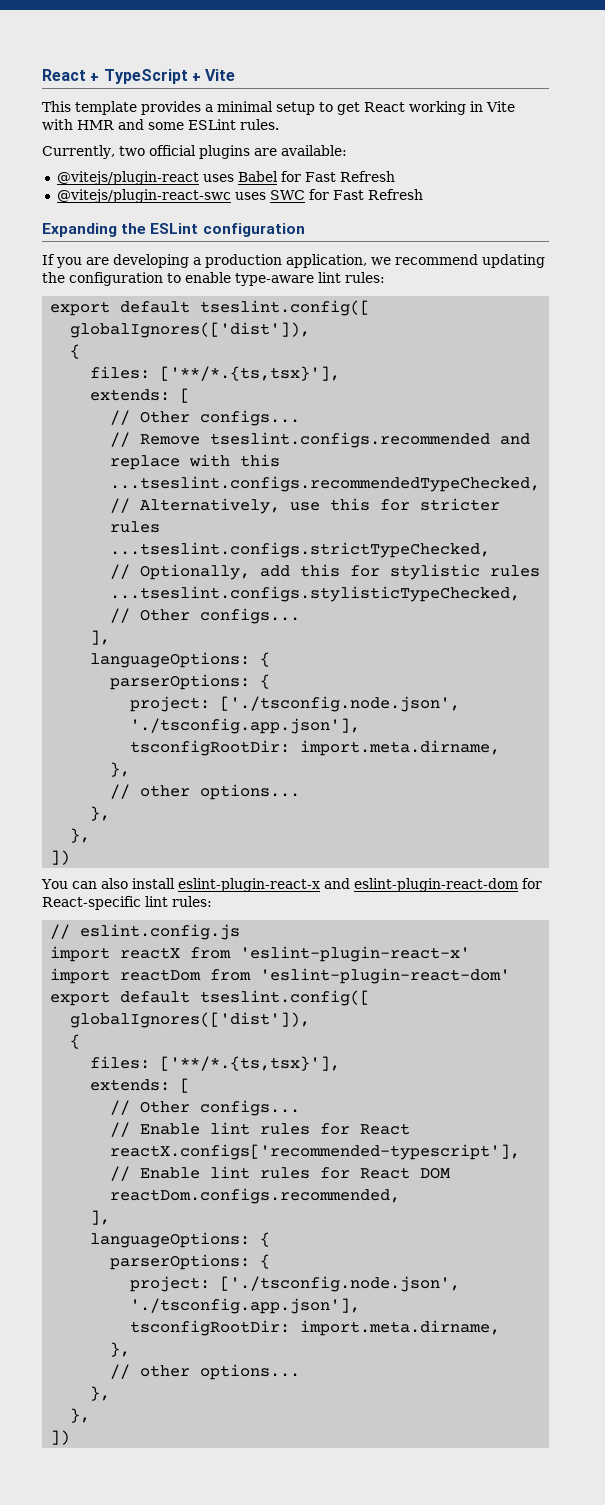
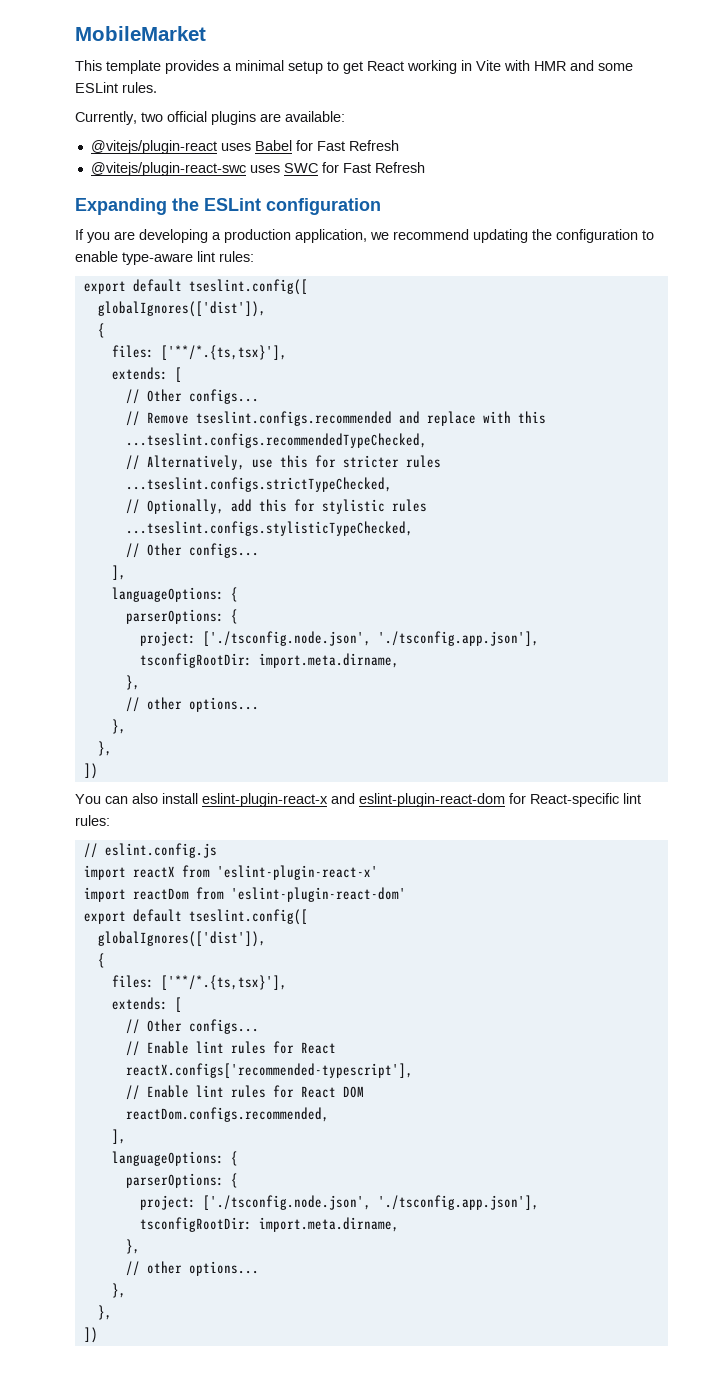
[42,69,236,84] React + TypeScript + Vite -> [75,26,206,41] MobileMarket

